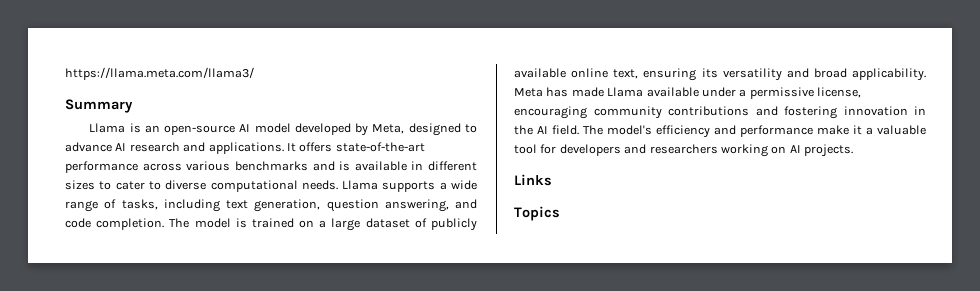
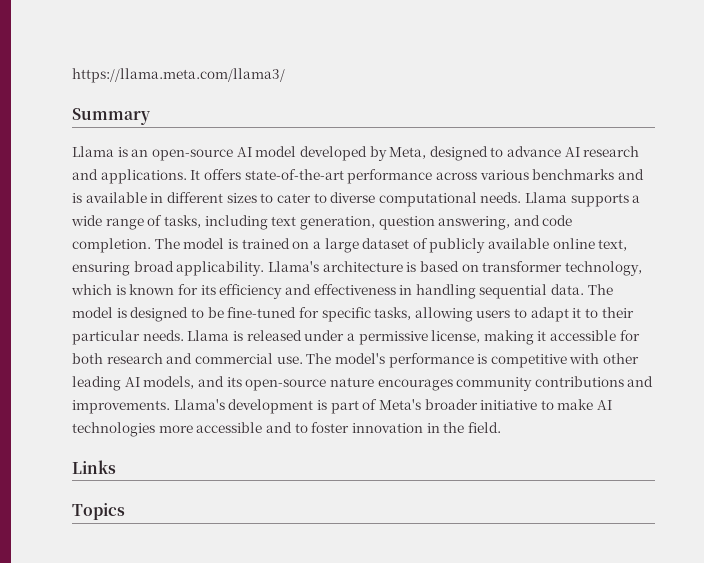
[701,68,926,81] [514,87,861,99] [514,106,837,119] its versatility and broad applicability. Meta has made Llama available under a permissive license, encouraging community contributions and fostering -> [133,261,642,276] [71,284,613,299] [72,307,634,322] [72,330,640,345] [72,353,640,368] [72,376,654,391] [72,399,613,414] [72,422,350,437] broad applicability. Llama's architecture is based on transformer technology, which is known for its efficiency and effectiveness in handling sequential data. The model is designed to be fine-tuned for specific tasks, allowing users to adapt it to their particular needs. Llama is released under a permissive license, making it accessible for both research and commercial use. The model's performance is competitive with other leading AI models, and its open-source nature encourages community contributions and improvements. Llama's development is part of Meta's broader initiative to make AI technologies more accessible and to foster
[537,126,548,134] AI -> (465, 427) none
[583,125,926,138] [514,144,853,157] The model's efficiency and performance make it a valuable tool for developers and researchers working on AI projects. -> (501, 427) none

